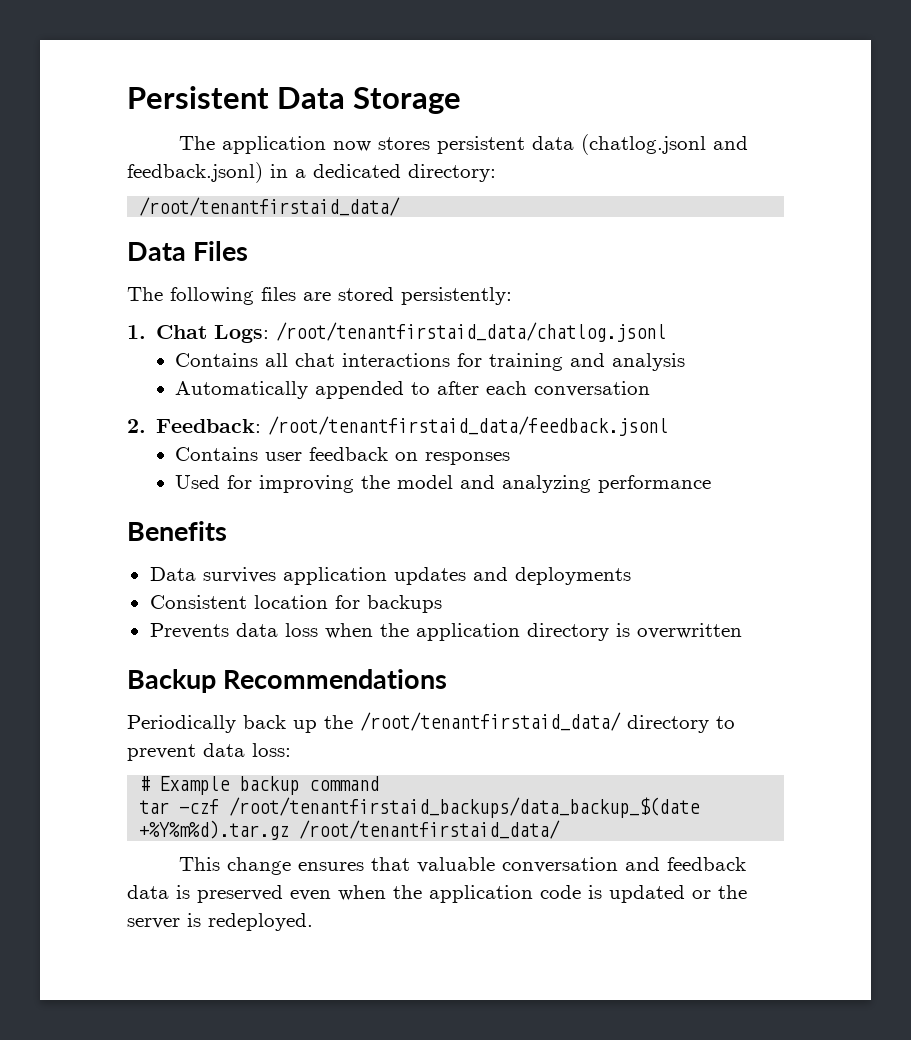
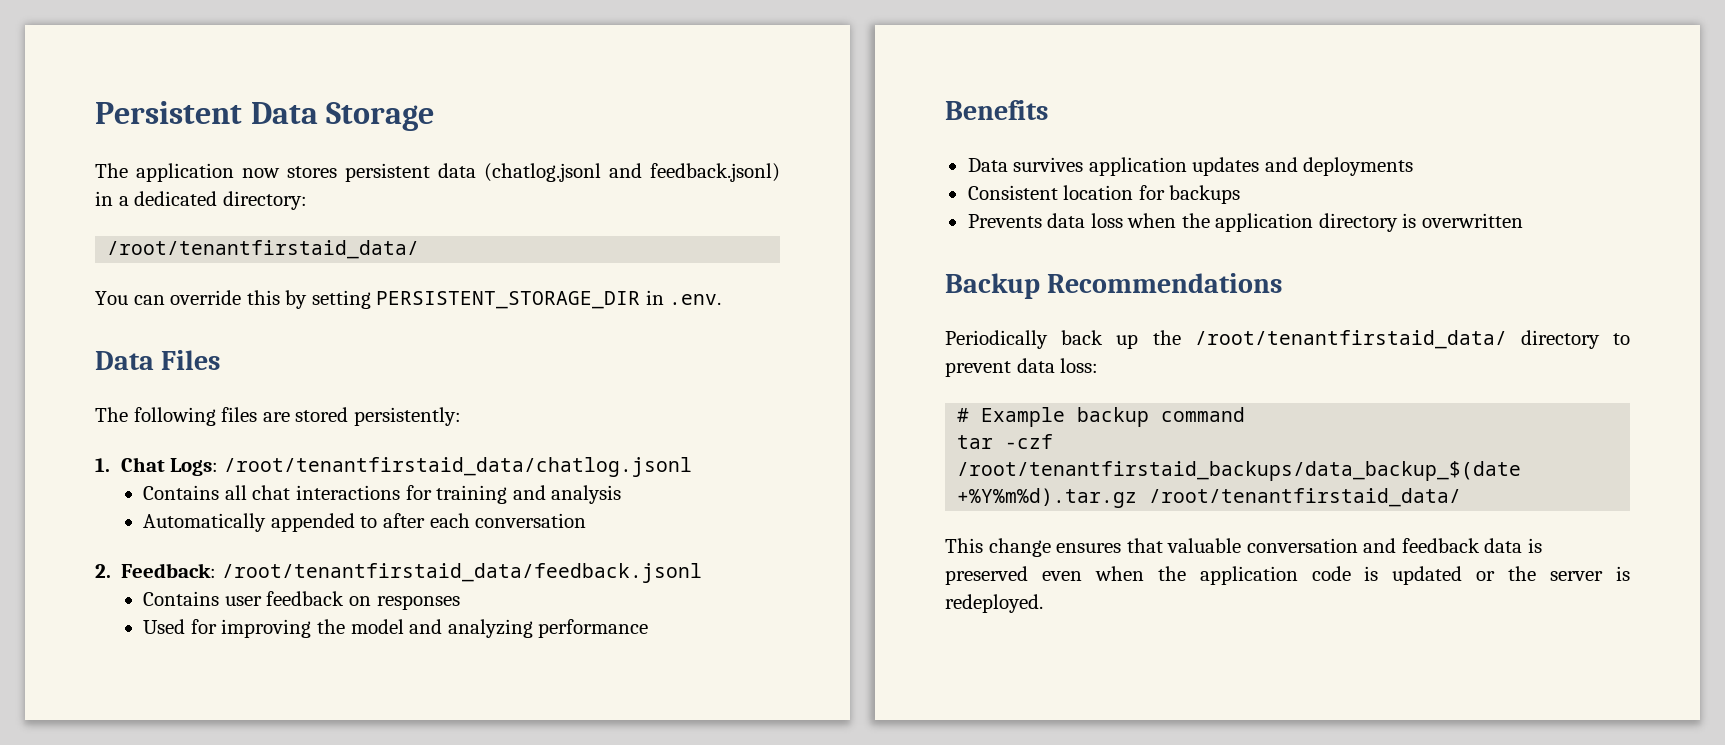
(401, 206) none -> [95,290,722,309] // You can override this by setting PERSISTENT_STORAGE_DIR in .env.

